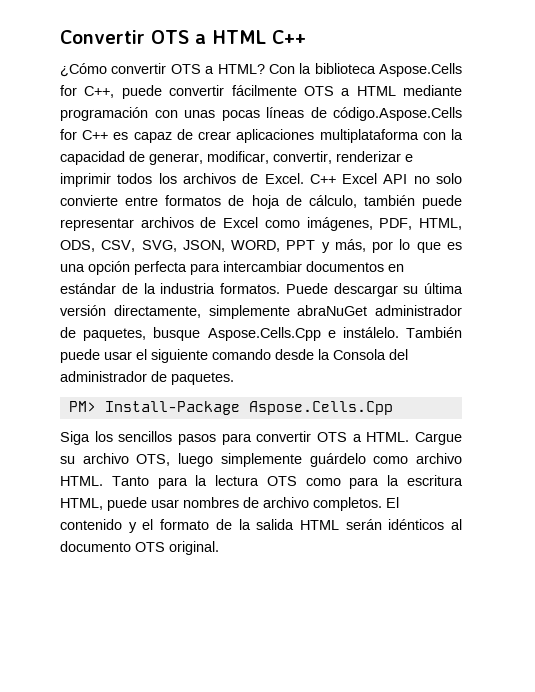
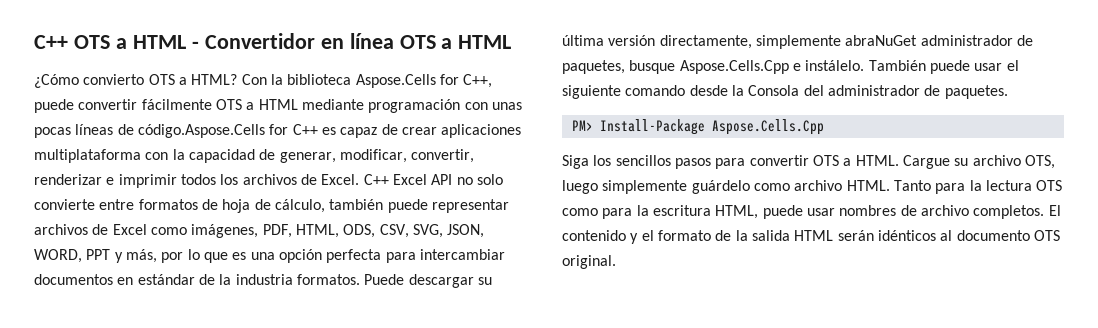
[60,30,306,44] Convertir OTS a HTML C++ -> [34,33,512,49] C++ OTS a HTML - Convertidor en línea OTS a HTML
[111,63,167,74] convertir -> [83,74,145,85] convierto

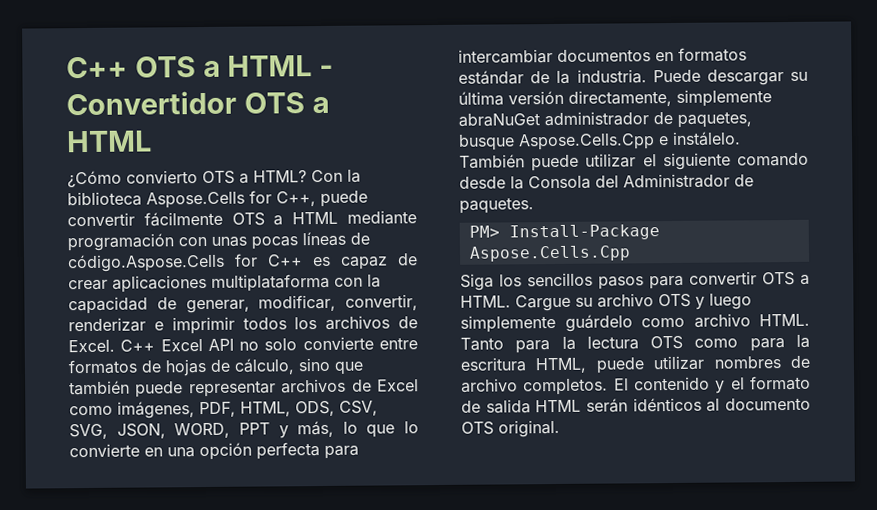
[320,33,394,49] en línea -> (237, 103) none
[222,199,251,213] hoja -> [165,358,207,377] hojas
(325, 206) none -> [298,357,364,375] sino que
[161,252,184,263] por -> (335, 429) none
[232,252,247,260] es -> [404,421,419,434] [69,443,163,458] lo convierte en
(134, 281) none -> [678,47,747,62] formatos
[235,274,360,285] industria formatos. -> [576,69,647,84] industria.
[974,63,1003,71] usar -> [585,153,637,168] utilizar
[827,85,920,96] administrador -> [623,173,730,189] Administrador
[1024,155,1055,169] OTS, -> [658,293,705,310] OTS y
[806,208,835,216] usar -> [653,355,705,371] utilizar
[735,230,748,241] la -> (481, 406) none

